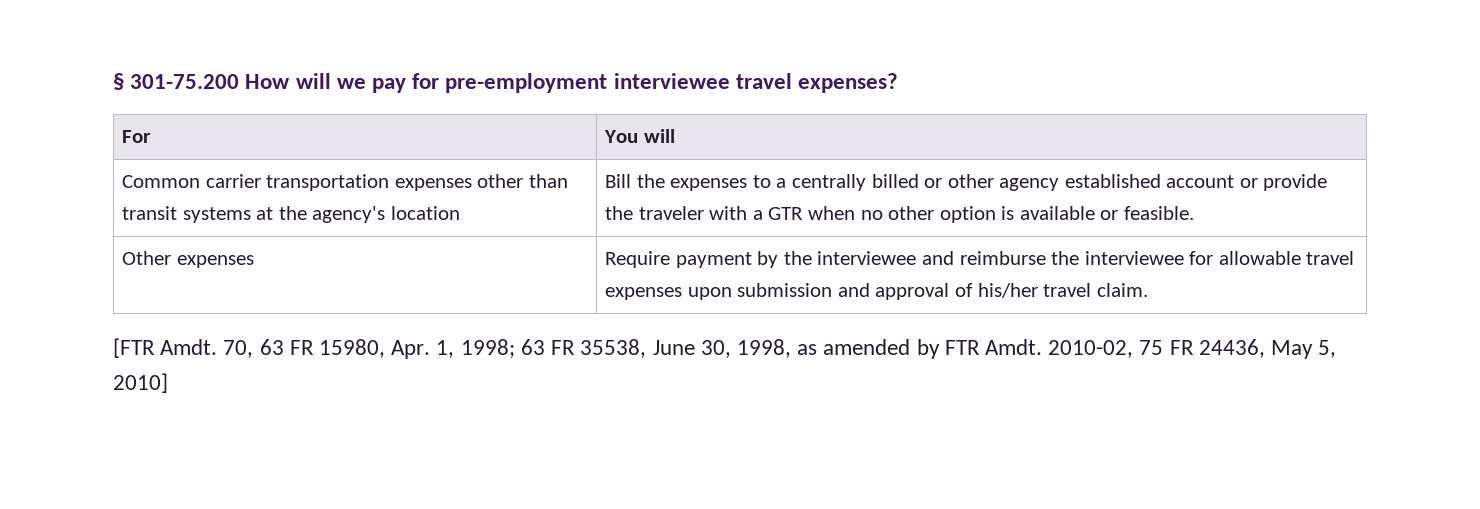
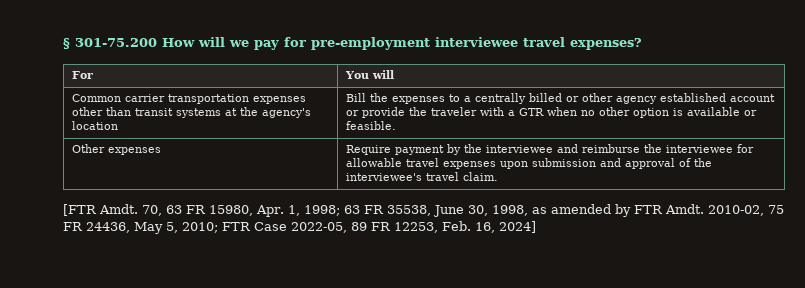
[977,283,1038,298] his/her -> [693,158,712,167] [345,173,422,181] the interviewee's
[113,373,168,393] 2010] -> [182,221,536,233] 2010; FTR Case 2022-05, 89 FR 12253, Feb. 16, 2024]

